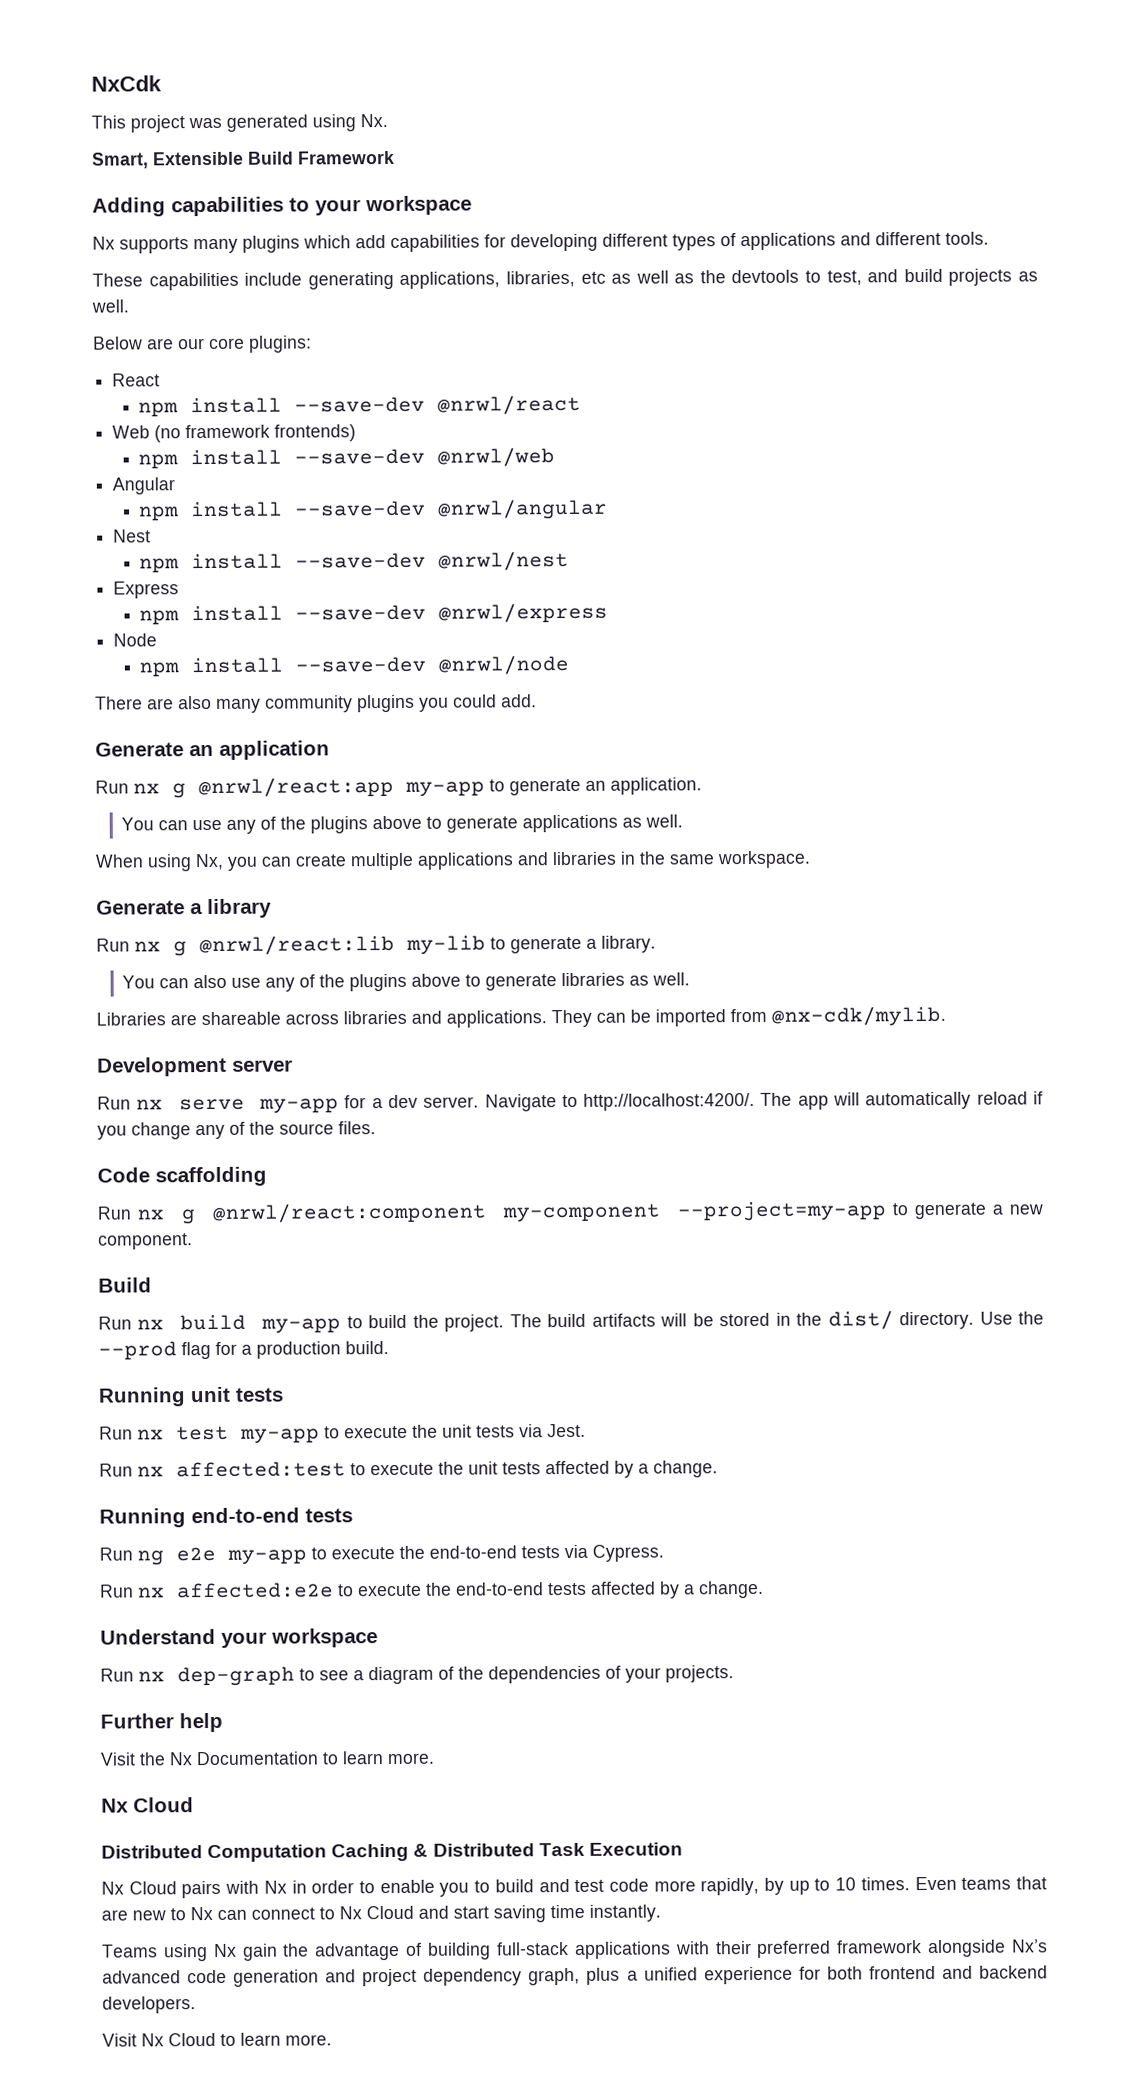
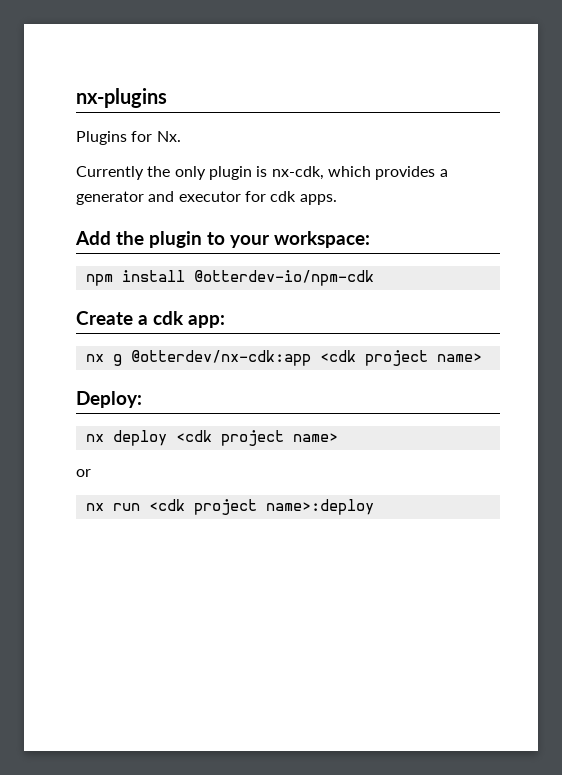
[91,75,162,92] [91,114,388,133] [92,150,395,169] [92,195,472,217] [92,231,989,254] [92,268,1039,291] [91,299,129,313] [93,335,312,353] [112,373,161,387] [138,394,582,417] [112,424,357,443] [138,447,556,469] [112,477,176,495] [138,498,609,521] [113,529,152,543] [139,550,570,573] [113,581,180,599] [139,602,609,625] [113,633,158,647] [139,654,570,677] [95,694,537,713] [95,740,330,760] [95,776,702,799] [121,814,684,834] [95,850,811,872] [96,898,272,919] [96,934,656,957] [122,972,691,992] [96,1005,946,1028] [97,1056,293,1077] [97,1091,1043,1114] [97,1121,376,1140] [97,1166,267,1187] [97,1201,1043,1225] [98,1233,193,1250] [98,1277,152,1293] [98,1310,1044,1334] [98,1341,389,1360] [98,1386,284,1407] [99,1423,586,1444] [99,1460,718,1478] [99,1507,353,1528] [99,1544,664,1566] [100,1580,764,1599] [100,1628,378,1648] [100,1665,734,1687] [100,1712,223,1733] [100,1751,435,1766] [101,1797,194,1813] [101,1842,683,1863] [101,1876,1048,1899] [101,1904,661,1923] [102,1939,1048,1962] [102,1965,1049,1987] [102,1996,196,2014] [102,2032,332,2047] NxCdk // This project was generated using Nx. // Smart, Extensible Build Framework // Adding capabilities to your workspace // Nx supports many plugins which add capabilities for developing different types of applications and different tools. // These capabilities include generating applications, libraries, etc as well as the devtools to test, and build projects as well. // Below are our core plugins: // React // npm install --save-dev @nrwl/react // Web (no framework frontends) // npm install --save-dev @nrwl/web // Angular // npm install --save-dev @nrwl/angular // Nest // npm install --save-dev @nrwl/nest // Express // npm install --save-dev @nrwl/express // Node // npm install --save-dev @nrwl/node // There are also many community plugins you could add. // Generate an application // Run nx g @nrwl/react:app my-app to generate an application. // You can use any of the plugins above to generate applications as well. // When using Nx, you can create multiple applications and libraries in the same workspace. // Generate a library // Run nx g @nrwl/react:lib my-lib to generate a library. // You can also use any of the plugins above to generate libraries as well. // Libraries are shareable across libraries and applications. They can be imported from @nx-cdk/mylib. // Development server // Run nx serve my-app for a dev server. Navigate to http://localhost:4200/. The app will automatically reload if you change any of the source files. // Code scaffolding // Run nx g @nrwl/react:component my-component --project=my-app to generate a new component. // Build // Run nx build my-app to build the project. The build artifacts will be stored in the dist/ directory. Use the --prod flag for a production build. // Running unit tests // Run nx test my-app to execute the unit tests via Jest. // Run nx affected:test to execute the unit tests affected by a change. // Running end-to-end tests // Run ng e2e my-app to execute the end-to-end tests via Cypress. // Run nx affected:e2e to execute the end-to-end tests affected by a change. // Understand your workspace // Run nx dep-graph to see a diagram of the dependencies of your projects. // Further help // Visit the Nx Documentation to learn more. // Nx Cloud // Distributed Computation Caching & Distributed Task Execution // Nx Cloud pairs with Nx in order to enable you to build and test code more rapidly, by up to 10 times. Even teams that are new to Nx can connect to Nx Cloud and start saving time instantly. // Teams using Nx gain the advantage of building full-stack applications with their preferred framework alongside Nx’s advanced code generation and project dependency graph, plus a unified experience for both frontend and backend developers. // Visit Nx Cloud to learn more. -> [76,88,167,108] [76,131,181,145] [76,166,448,180] [76,191,337,205] [75,231,370,248] [85,270,374,286] [76,311,225,328] [85,350,482,366] [76,391,142,408] [85,430,338,446] [76,469,91,477] [85,499,374,515] nx-plugins // Plugins for Nx. // Currently the only plugin is nx-cdk, which provides a generator and executor for cdk apps. // Add the plugin to your workspace: // npm install @otterdev-io/npm-cdk // Create a cdk app: // nx g @otterdev/nx-cdk:app <cdk project name> // Deploy: // nx deploy <cdk project name> // or // nx run <cdk project name>:deploy

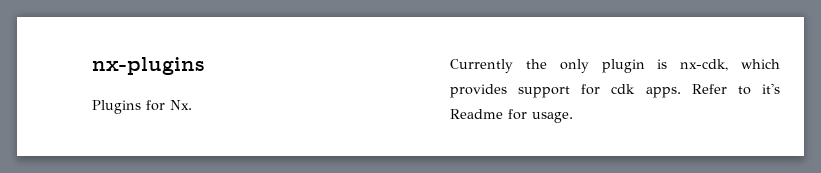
[439,169,448,177] [76,191,241,205] a generator and executor -> [518,86,571,98] support
[75,231,370,248] [85,270,374,286] [76,311,225,328] [85,350,482,366] [76,391,142,408] [85,430,338,446] [76,469,91,477] [85,499,374,515] // Add the plugin to your workspace: // npm install @otterdev-io/npm-cdk // Create a cdk app: // nx g @otterdev/nx-cdk:app <cdk project name> // Deploy: // nx deploy <cdk project name> // or // nx run <cdk project name>:deploy -> [691,83,780,95] [450,109,573,123] Refer to it's Readme for usage.

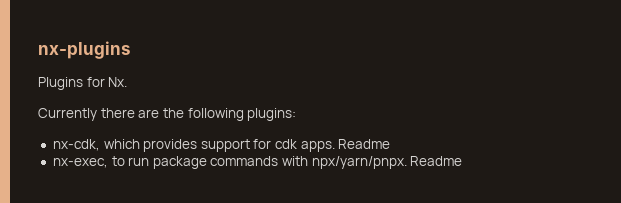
[525,59,668,73] the only plugin is -> [100,108,297,121] there are the following plugins: //
[691,83,780,95] [450,109,573,123] Refer to it's Readme for usage. -> [338,139,391,149] [52,156,463,169] Readme // nx-exec, to run package commands with npx/yarn/pnpx. Readme

